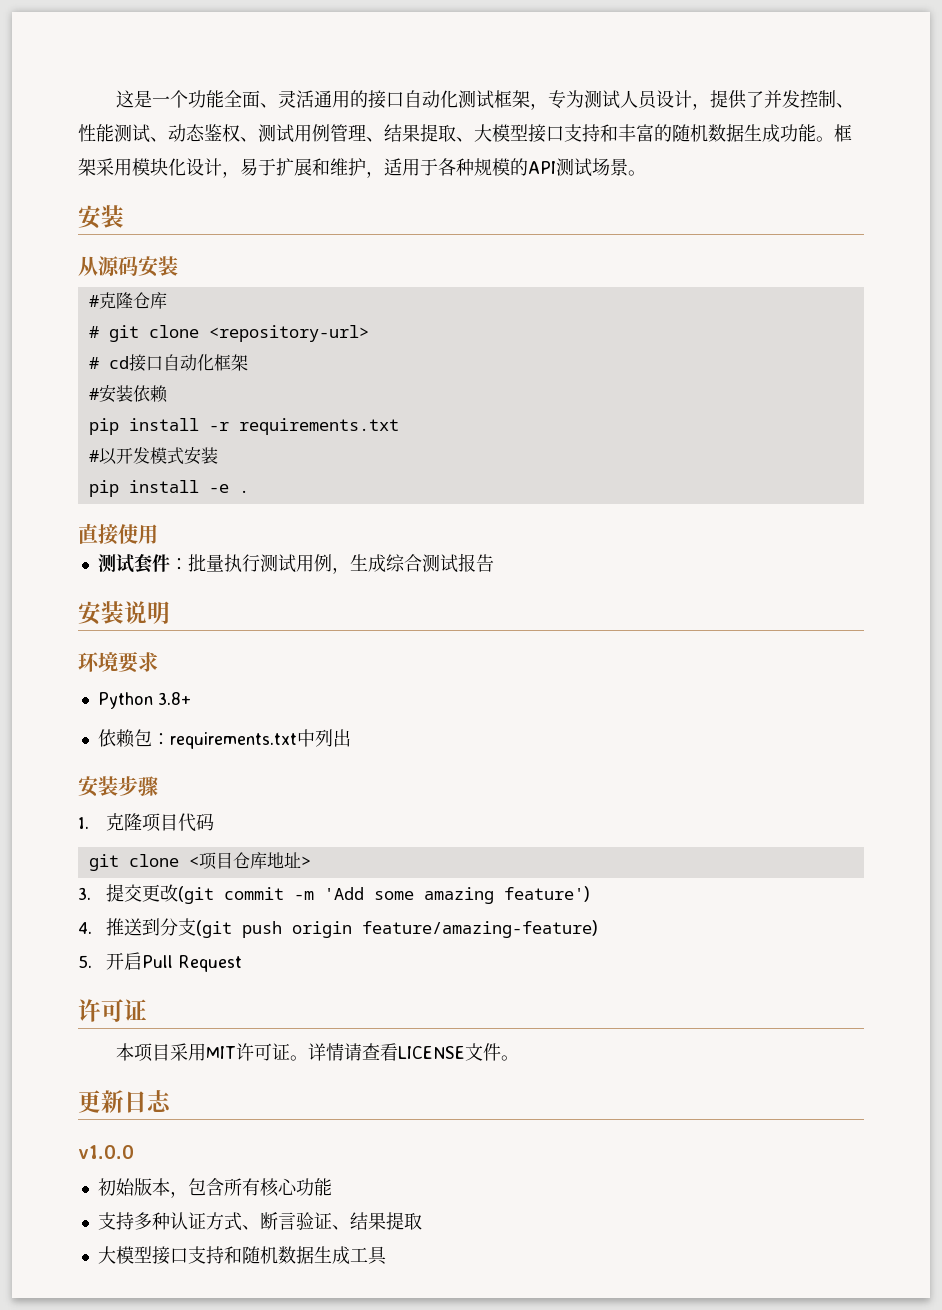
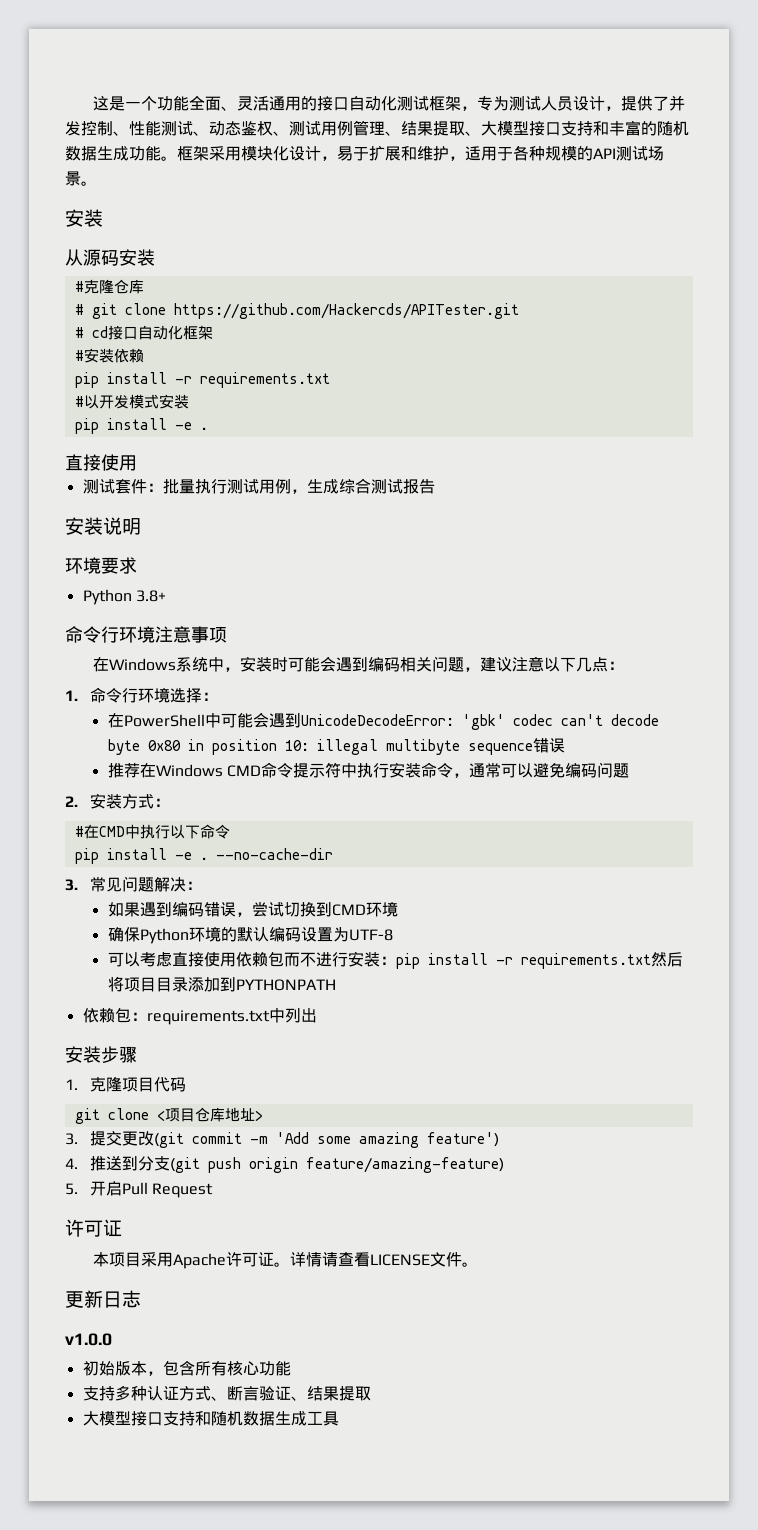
[208,325,369,342] <repository-url> -> [173,303,519,319] https://github.com/Hackercds/APITester.git
(191, 698) none -> [65,626,227,643] [92,656,624,672] [65,687,218,703] [107,712,659,730] [107,738,565,755] [107,762,629,778] [65,793,170,809] [74,824,230,839] [74,848,333,864] [65,876,202,892] [107,901,398,917] [107,926,393,944] [107,951,683,969] [107,976,336,992] // 命令行环境注意事项 // 在Windows系统中，安装时可能会遇到编码相关问题，建议注意以下几点： // 1.命令行环境选择： // 在PowerShell中可能会遇到UnicodeDecodeError: 'gbk' codec can't decode byte 0x80 in position 10: illegal multibyte sequence错误 // 推荐在Windows CMD命令提示符中执行安装命令，通常可以避免编码问题 // 2.安装方式： // #在CMD中执行以下命令 // pip install -e . --no-cache-dir // 3.常见问题解决： // 如果遇到编码错误，尝试切换到CMD环境 // 确保Python环境的默认编码设置为UTF-8 // 可以考虑直接使用依赖包而不进行安装：pip install -r requirements.txt然后将项目目录添加到PYTHONPATH
[205,1046,236,1059] MIT -> [172,1253,226,1269] Apache

